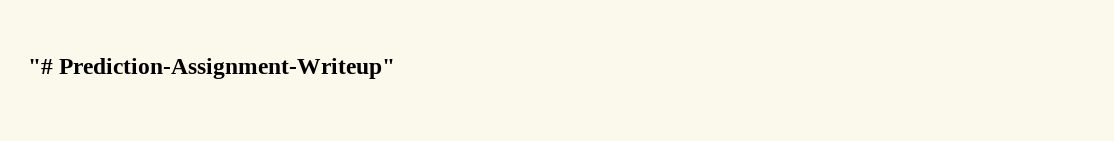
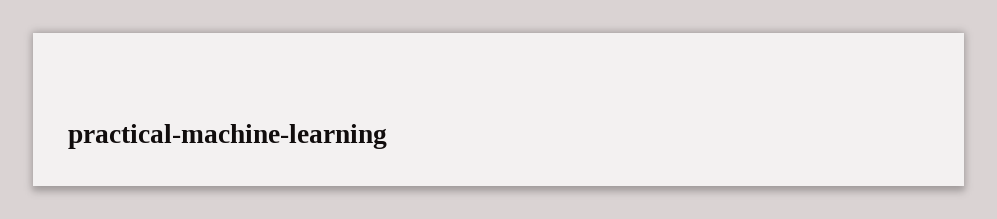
[28,58,396,79] "# Prediction-Assignment-Writeup" -> [68,124,387,149] practical-machine-learning

